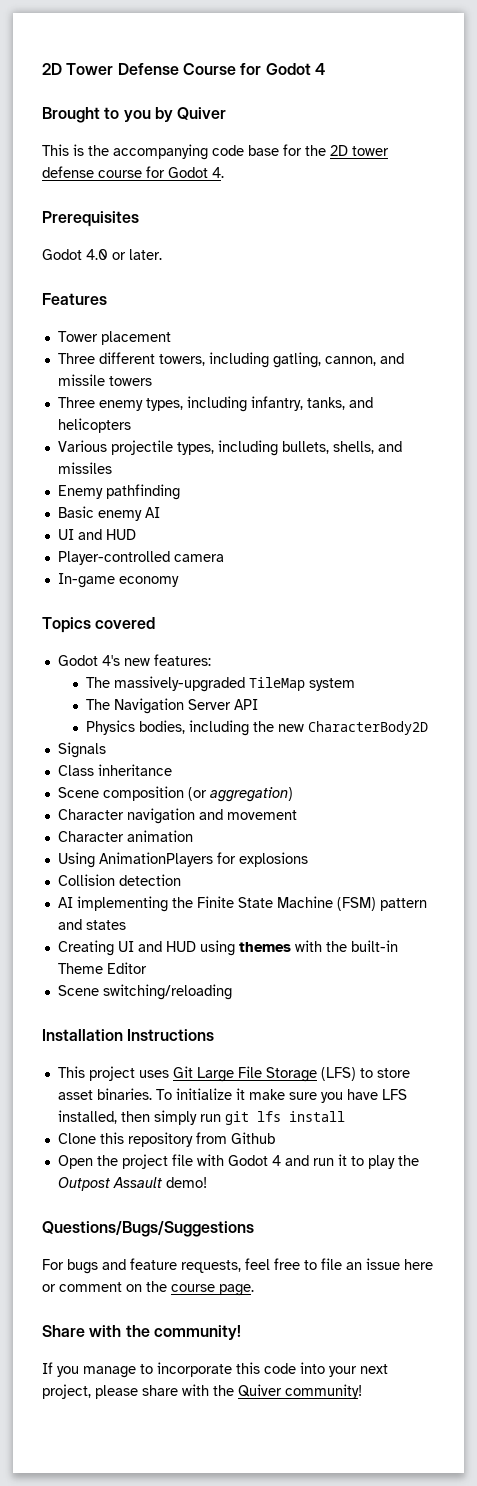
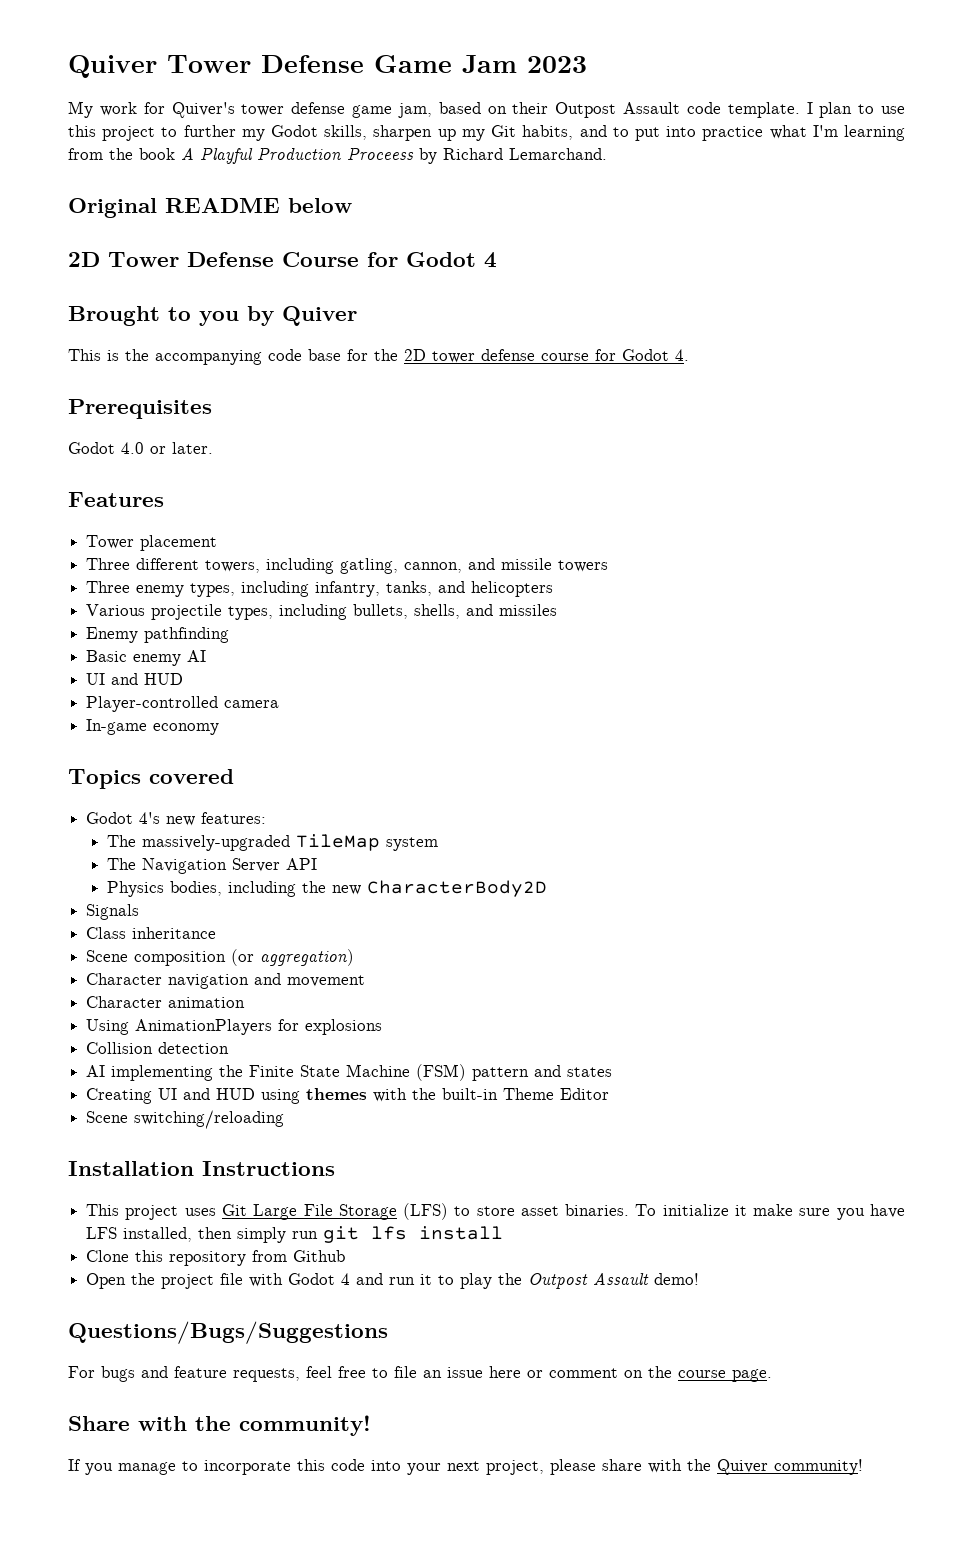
(42, 69) none -> [68,55,587,78] [68,101,906,118] [68,125,906,141] [68,148,607,164] [68,198,352,218] Quiver Tower Defense Game Jam 2023 // My work for Quiver's tower defense game jam, based on their Outpost Assault code template. I plan to use this project to further my Godot skills, sharpen up my Git habits, and to put into practice what I'm learning from the book A Playful Production Proceess by Richard Lemarchand. // Original README below //

